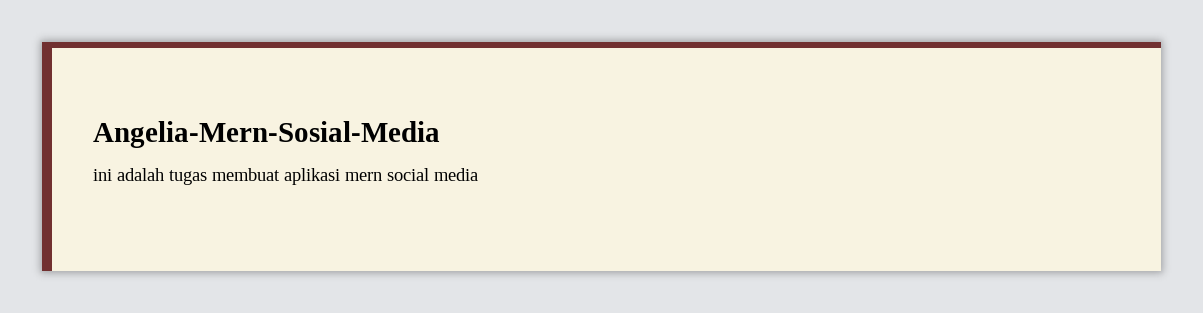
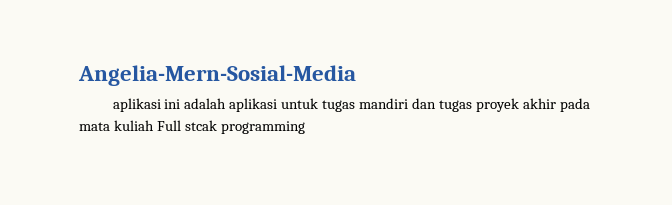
(440, 134) none -> [112,98,161,112] aplikasi
[169,168,478,185] tugas membuat aplikasi mern social media -> [229,98,590,112] [79,120,305,134] aplikasi untuk tugas mandiri dan tugas proyek akhir pada mata kuliah Full stcak programming

